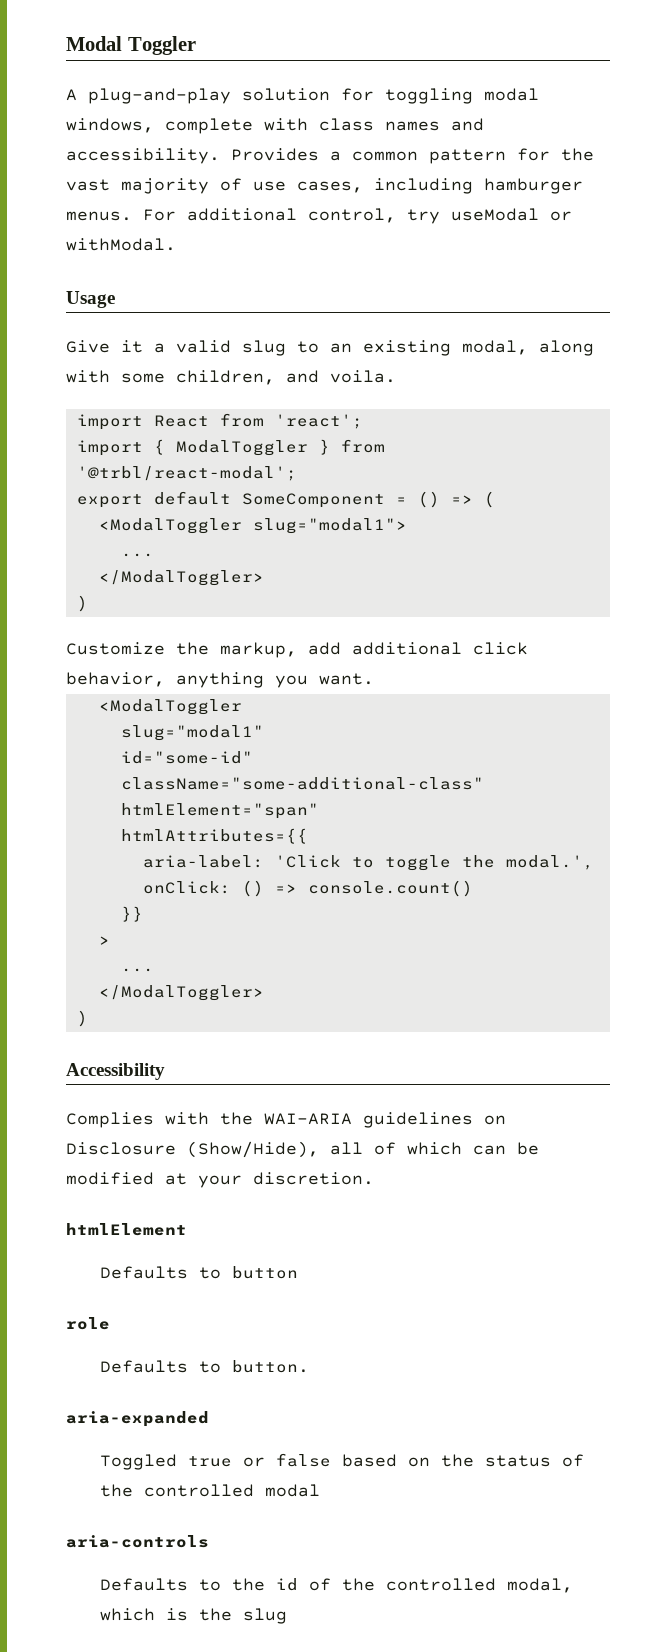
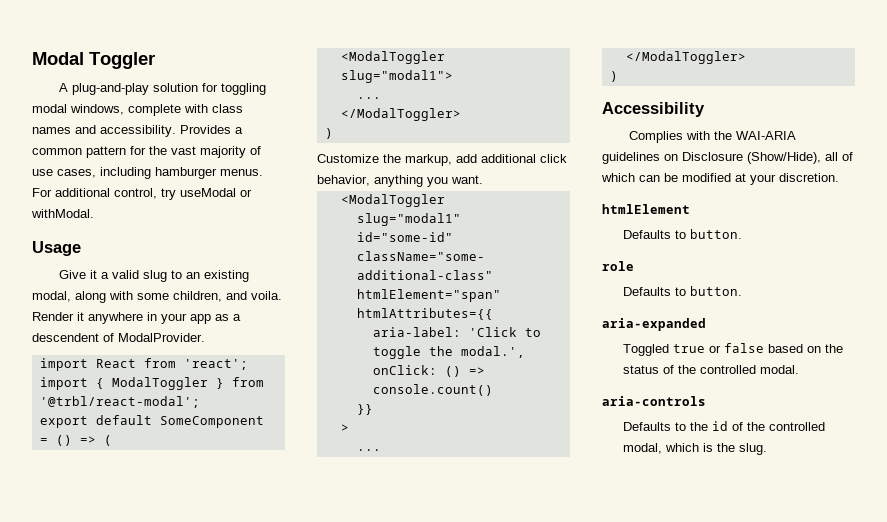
(396, 376) none -> [32,312,241,324] [32,333,205,342] Render it anywhere in your app as a descendent of ModalProvider.
[232,1266,299,1279] button -> [689,229,742,239] button.
[265,1484,321,1497] modal -> [759,365,799,374] modal.
[243,1608,288,1624] slug -> [738,443,767,455] slug.

